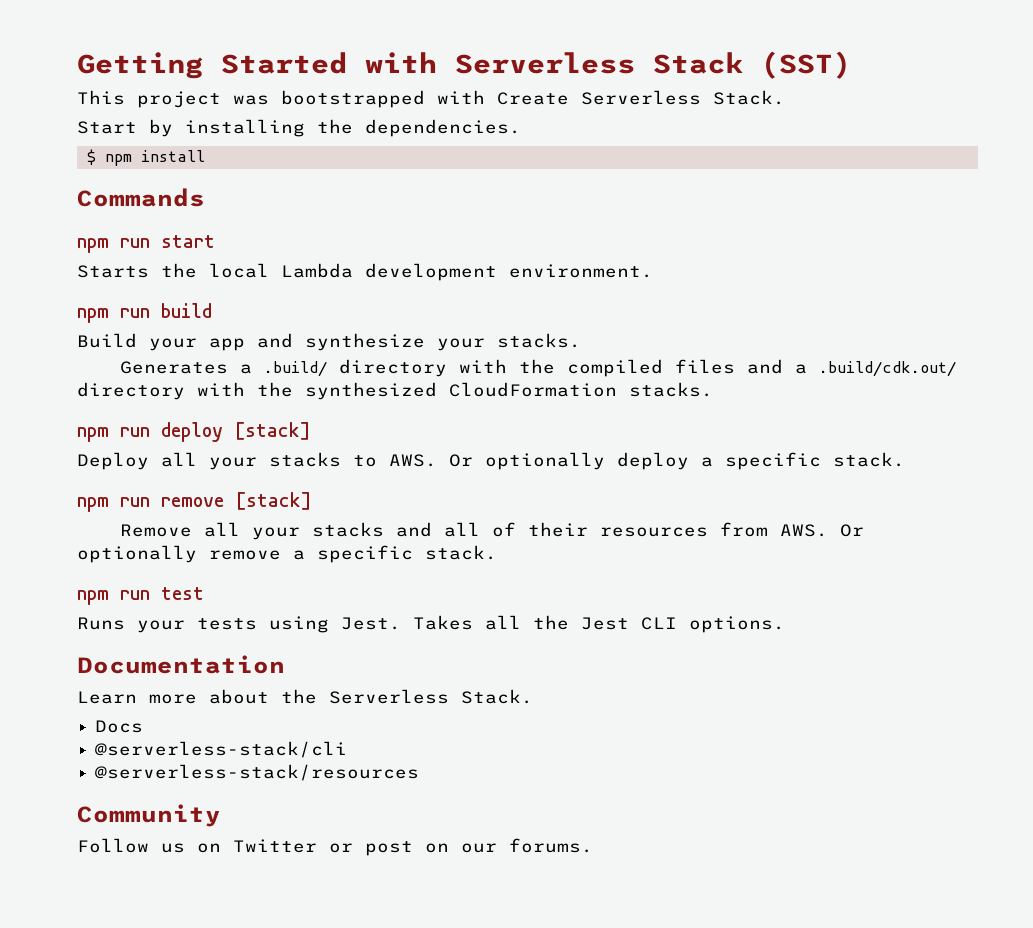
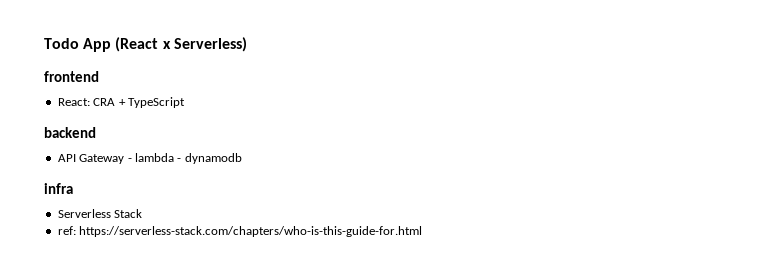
[77,51,851,79] [77,90,785,108] [77,119,521,137] [86,149,205,166] [77,188,205,207] [77,235,215,253] [77,263,653,281] [77,303,212,323] [77,333,581,351] [119,359,956,377] [77,382,713,400] [77,422,311,442] [77,452,905,470] [77,492,312,512] [119,522,864,540] [77,545,497,563] [77,587,204,605] [77,615,785,633] [77,655,285,674] [77,689,533,704] [95,720,144,733] [95,741,348,758] [95,764,420,781] [77,804,221,827] [77,838,593,856] Getting Started with Serverless Stack (SST) // This project was bootstrapped with Create Serverless Stack. // Start by installing the dependencies. // $ npm install // Commands // npm run start // Starts the local Lambda development environment. // npm run build // Build your app and synthesize your stacks. // Generates a .build/ directory with the compiled files and a .build/cdk.out/ directory with the synthesized CloudFormation stacks. // npm run deploy [stack] // Deploy all your stacks to AWS. Or optionally deploy a specific stack. // npm run remove [stack] // Remove all your stacks and all of their resources from AWS. Or optionally remove a specific stack. // npm run test // Runs your tests using Jest. Takes all the Jest CLI options. // Documentation // Learn more about the Serverless Stack. // Docs // @serverless-stack/cli // @serverless-stack/resources // Community // Follow us on Twitter or post on our forums. -> [44,37,247,52] [44,71,99,82] [57,97,185,108] [44,127,96,138] [57,153,242,164] [44,183,73,194] [57,209,143,218] [57,226,423,237] Todo App (React x Serverless) // frontend // React: CRA + TypeScript // backend // API Gateway - lambda - dynamodb // infra // Serverless Stack // ref: https://serverless-stack.com/chapters/who-is-this-guide-for.html

